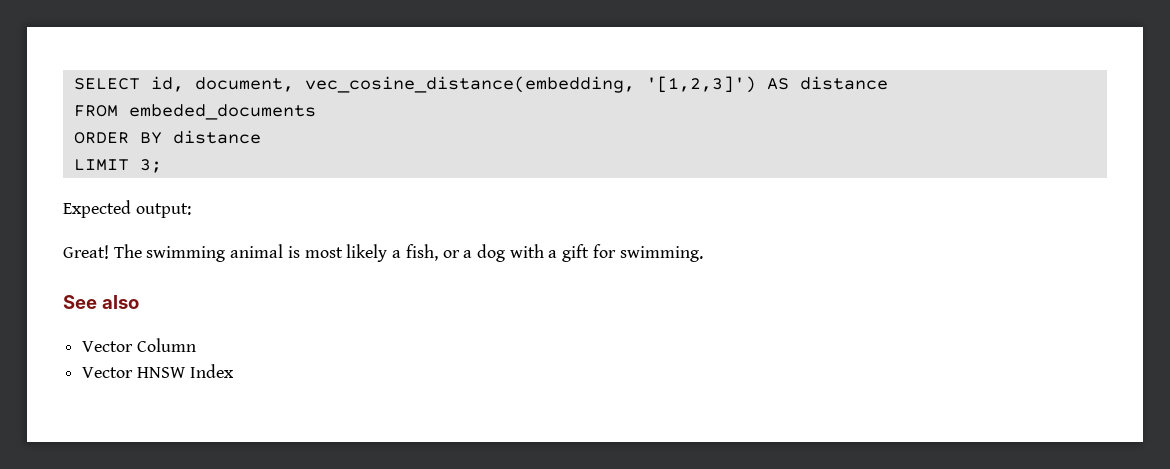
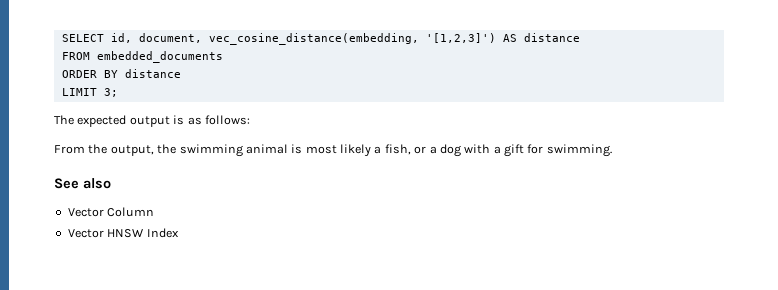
[128,104,316,120] embeded_documents -> [96,51,223,63] embedded_documents
[63,200,191,218] [63,244,142,259] Expected output: // Great! The -> [54,115,250,127] [54,144,177,156] The expected output is as follows: // From the output, the

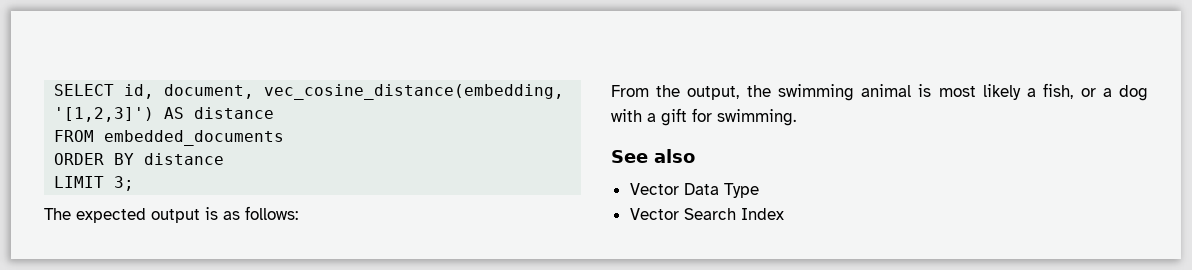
[107,207,155,217] [67,229,144,238] Column // Vector HNSW -> [683,183,759,198] [629,208,736,220] Data Type // Vector Search

